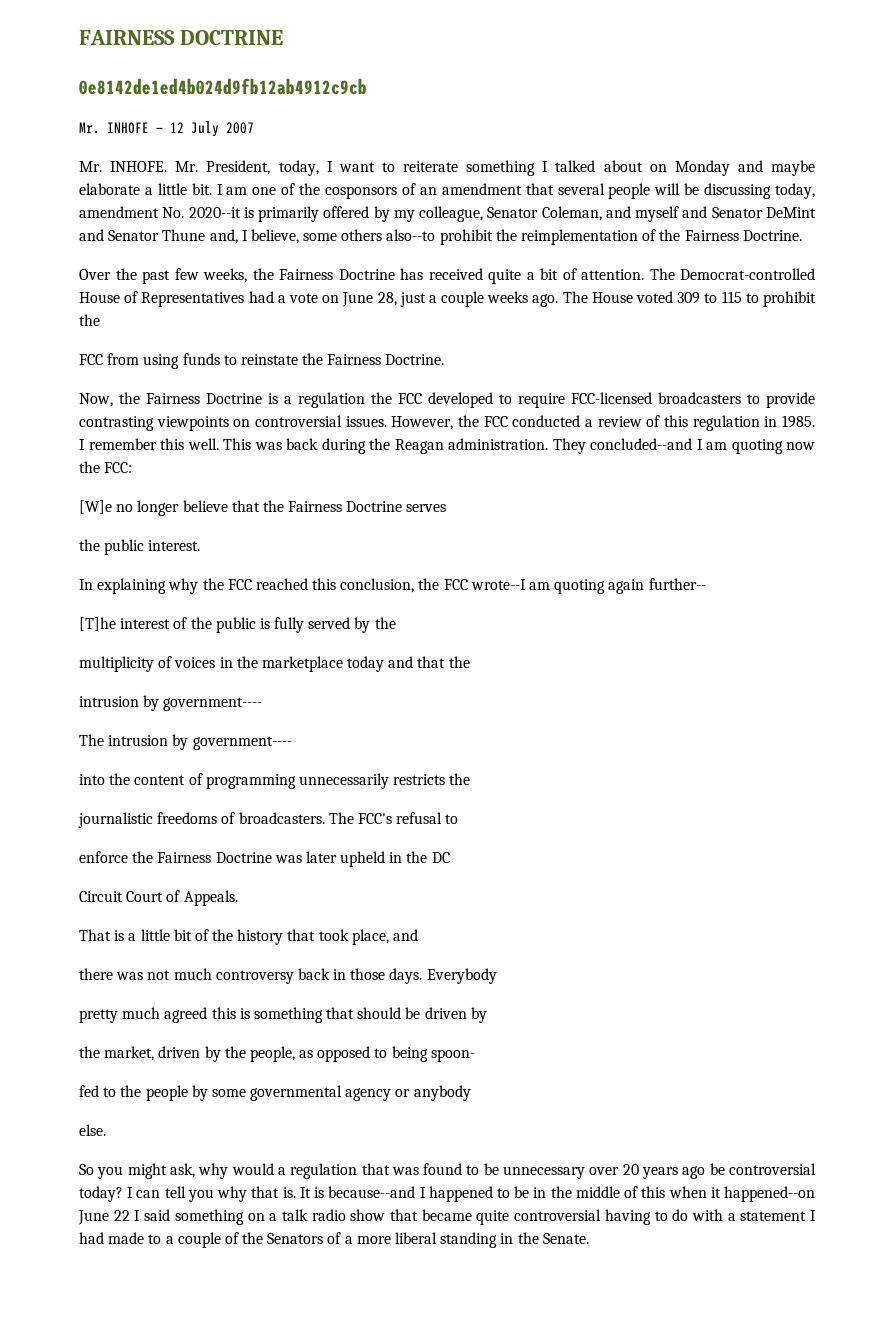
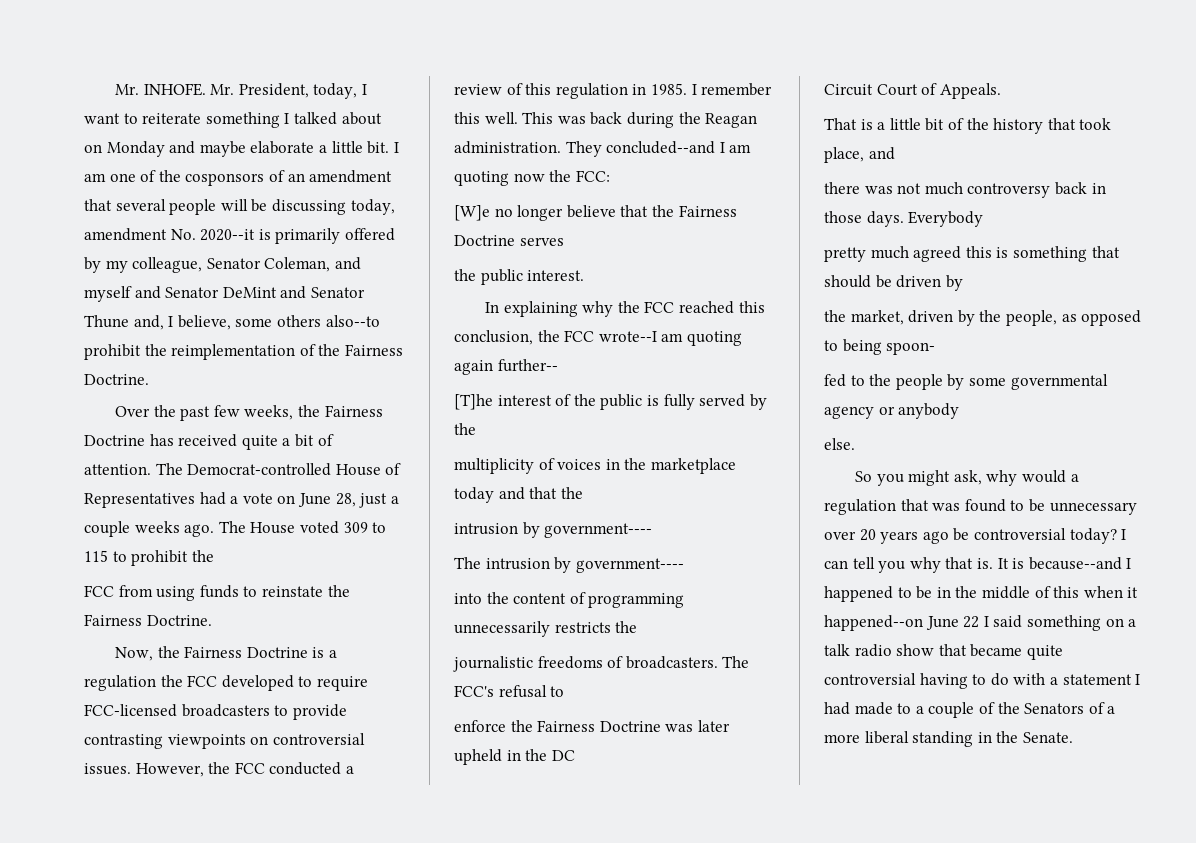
[79,30,283,45] [79,78,367,95] [79,121,254,137] FAIRNESS DOCTRINE // 0e8142de1ed4b024d9fb12ab4912c9cb // Mr. INHOFE — 12 July 2007 // -> (115, 89) none

